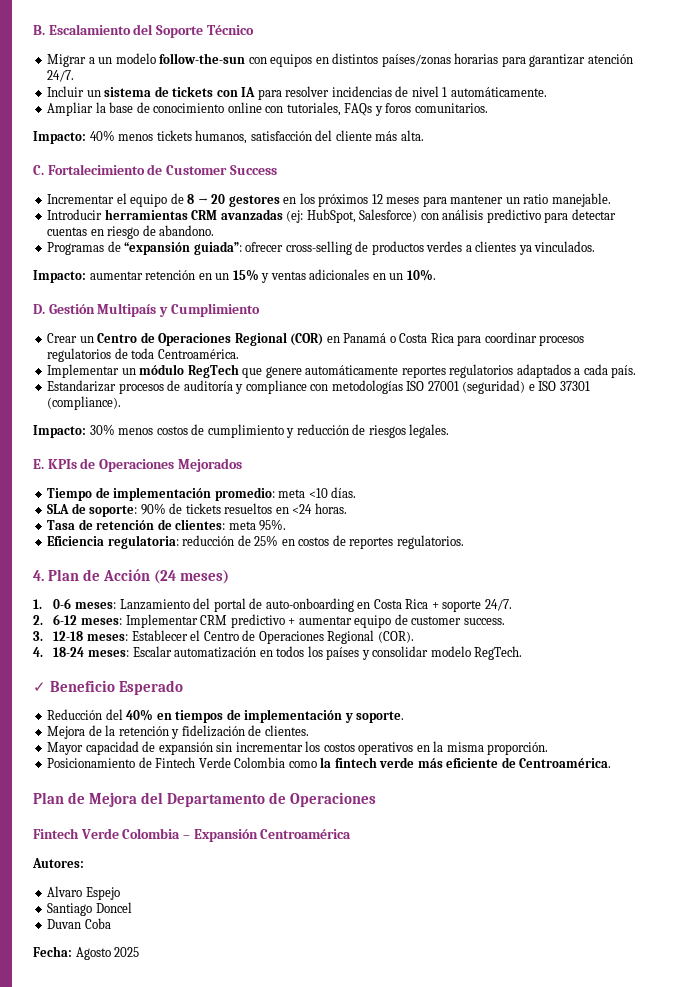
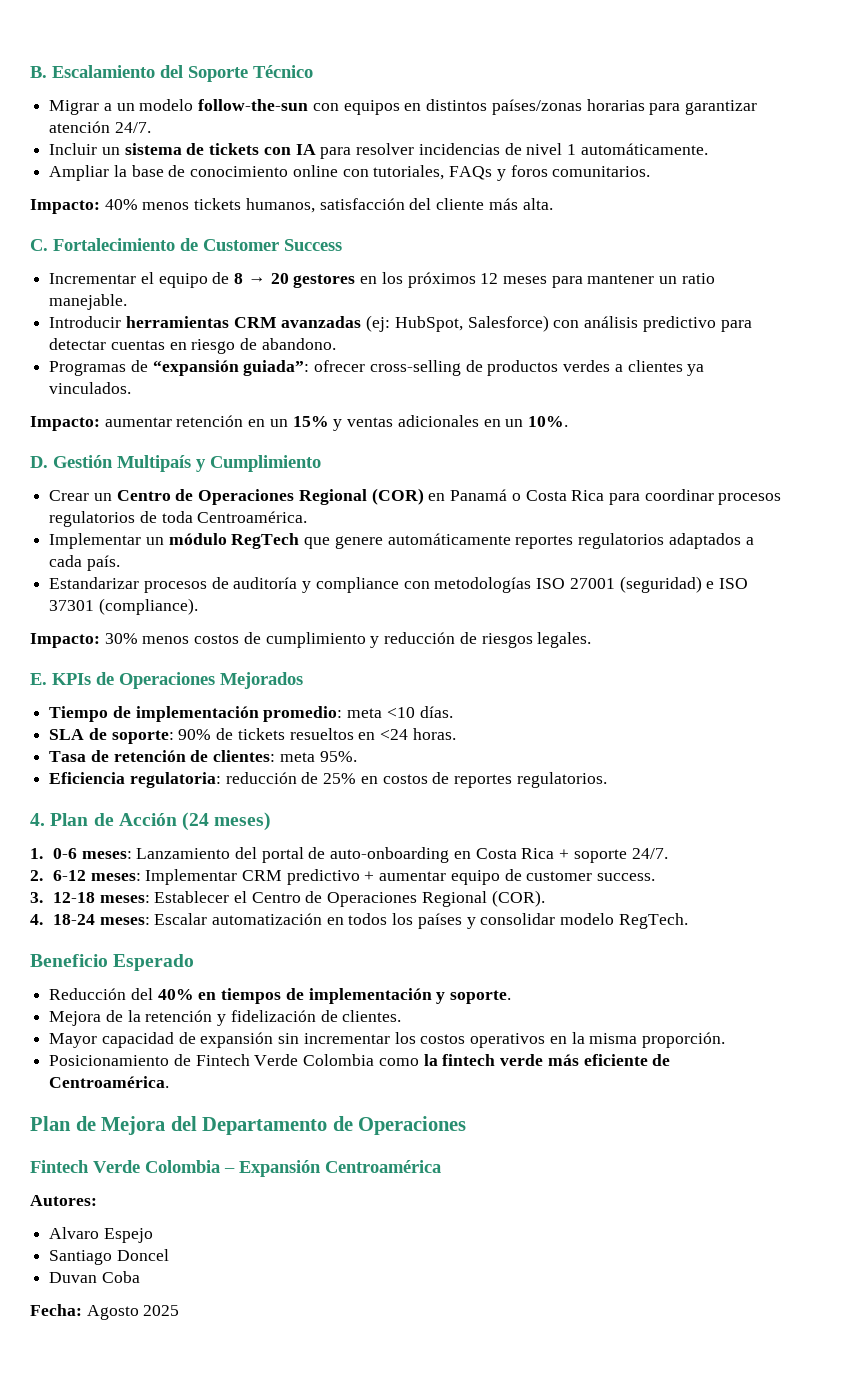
[33,682,46,692] ✓ -> (688, 921) none

